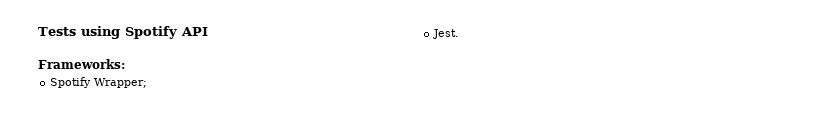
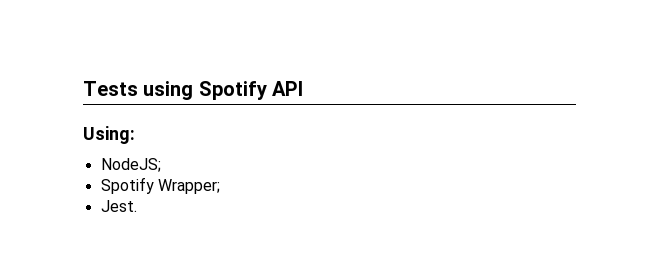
[38,59,125,69] Frameworks: -> [83,126,135,144] [100,158,161,172] Using: // NodeJS;

